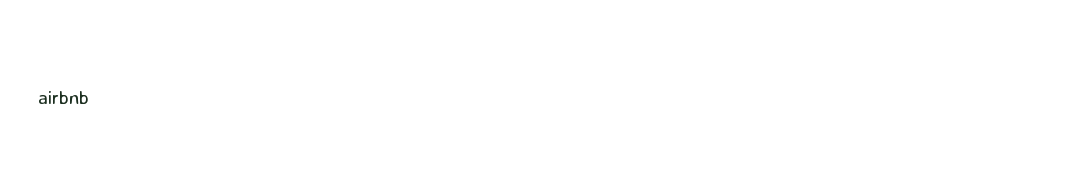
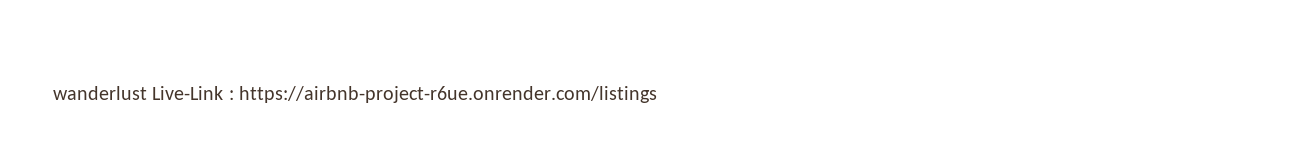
[38,91,89,104] airbnb -> [53,86,658,103] wanderlust Live-Link : https://airbnb-project-r6ue.onrender.com/listings

